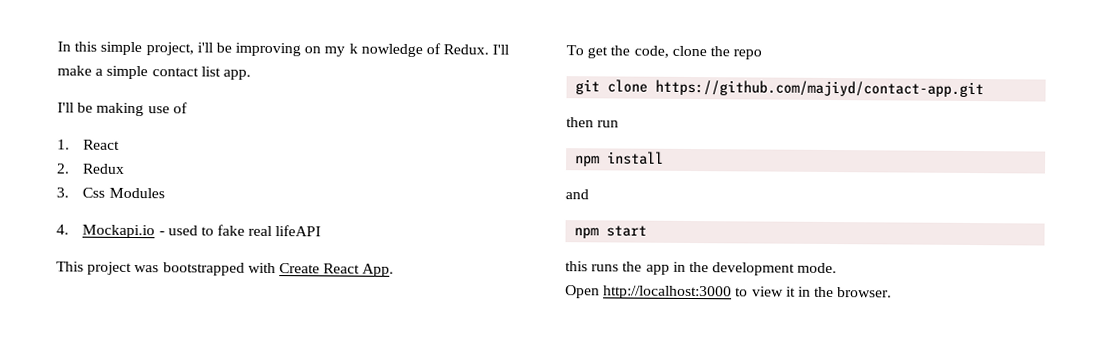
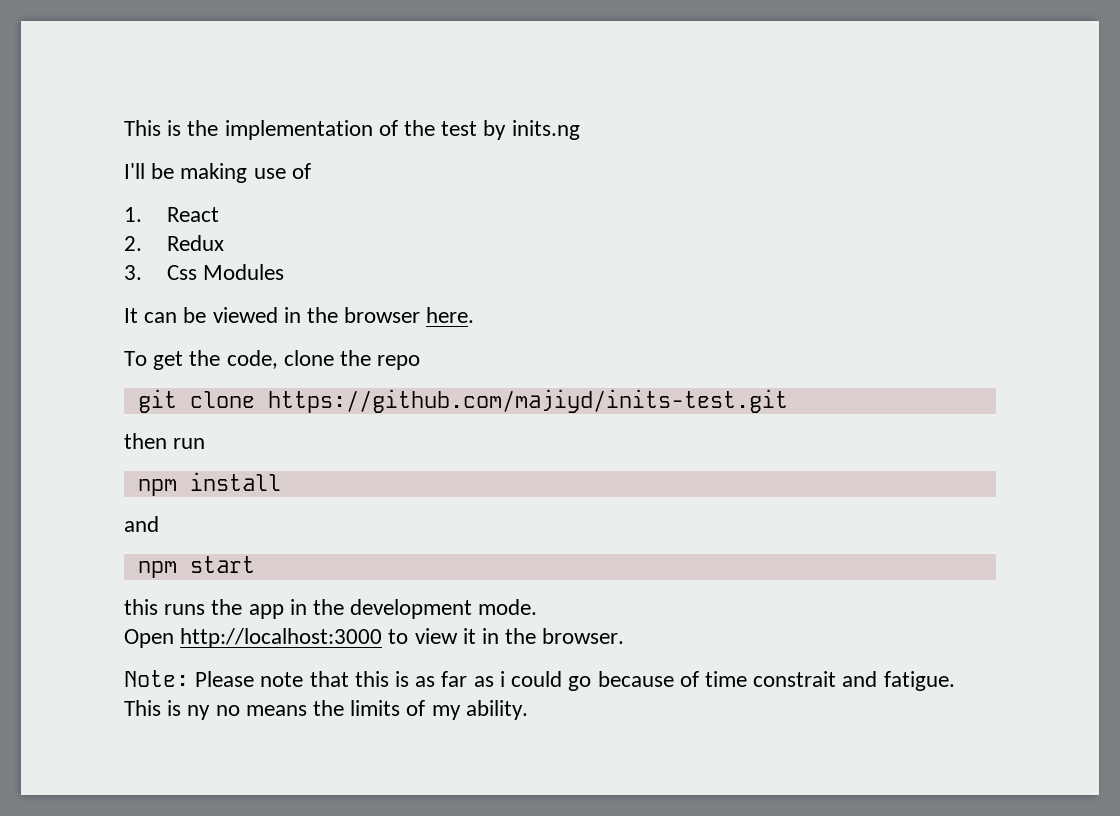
[57,41,510,58] [57,65,251,80] In this simple project, i'll be improving on my k nowledge of Redux. I'll make a simple contact list app. -> [124,120,580,140] This is the implementation of the test by inits.ng
[56,224,322,239] [56,261,395,277] 4. Mockapi.io - used to fake real lifeAPI // This project was bootstrapped with Create React App. -> [124,307,475,323] It can be viewed in the browser here.
[655,79,985,98] https://github.com/majiyd/contact-app.git -> [267,389,788,413] https://github.com/majiyd/inits-test.git
(893, 292) none -> [124,670,955,691] [124,700,528,720] // Note: Please note that this is as far as i could go because of time constrait and fatigue. This is ny no means the limits of my ability.

